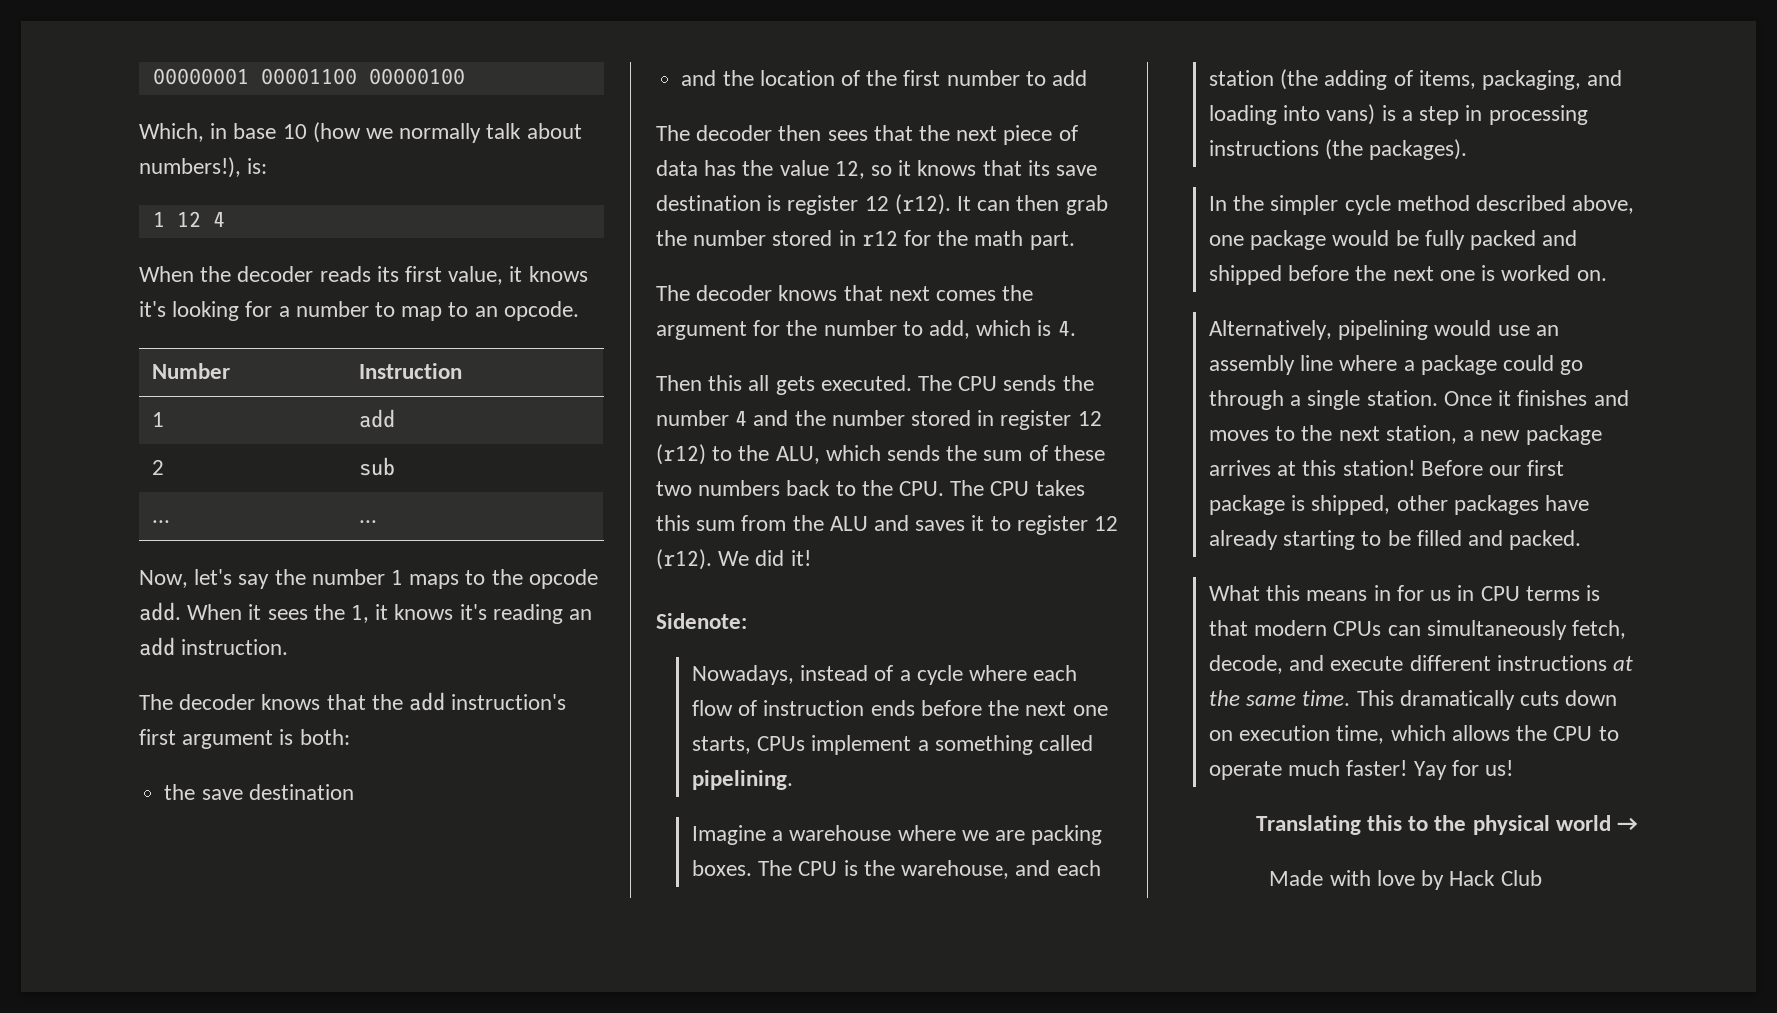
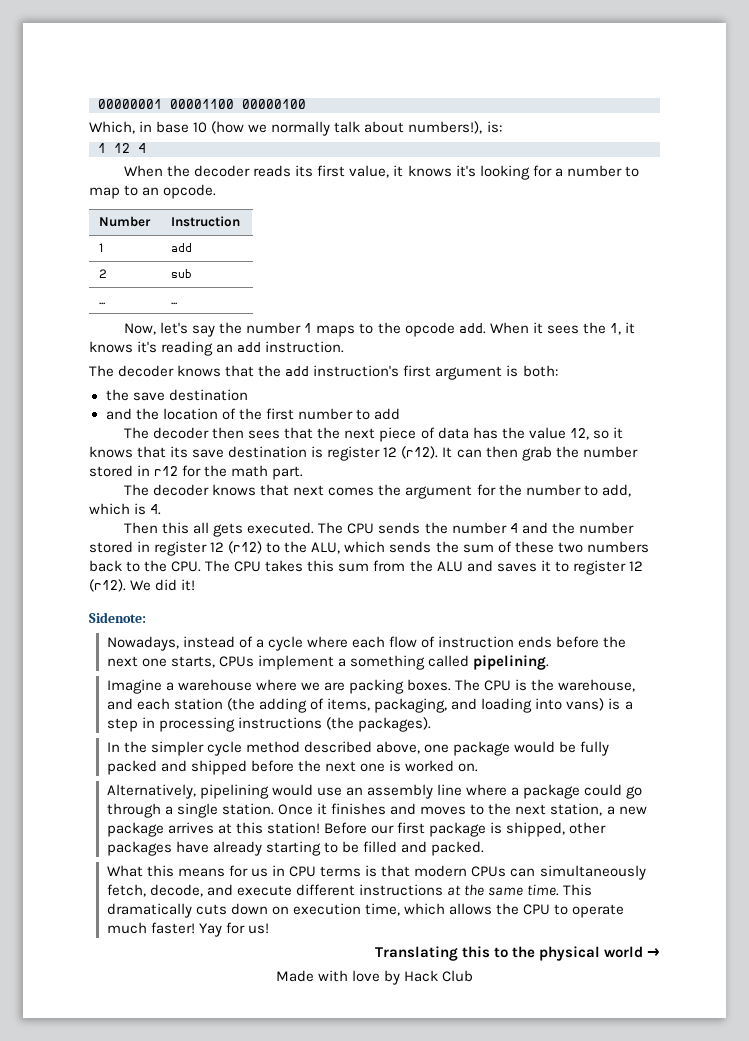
[1373,585,1391,601] in -> (225, 872) none

